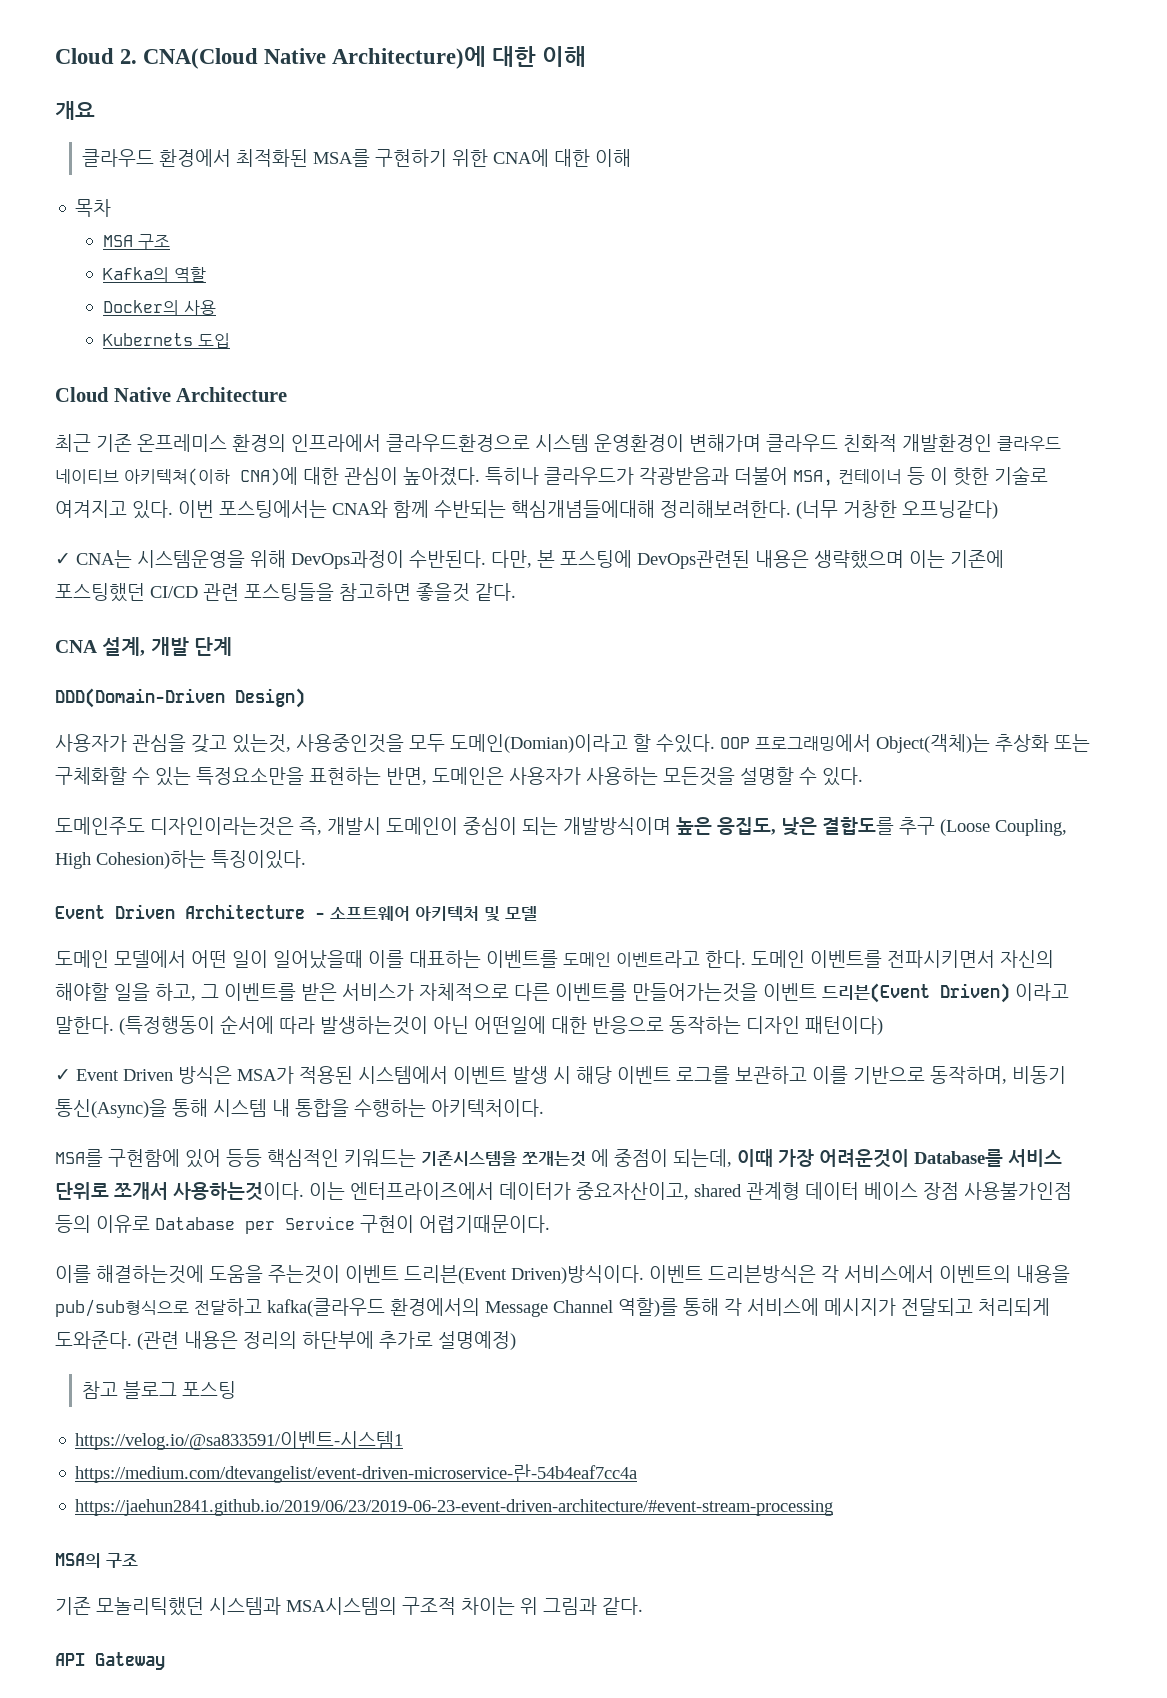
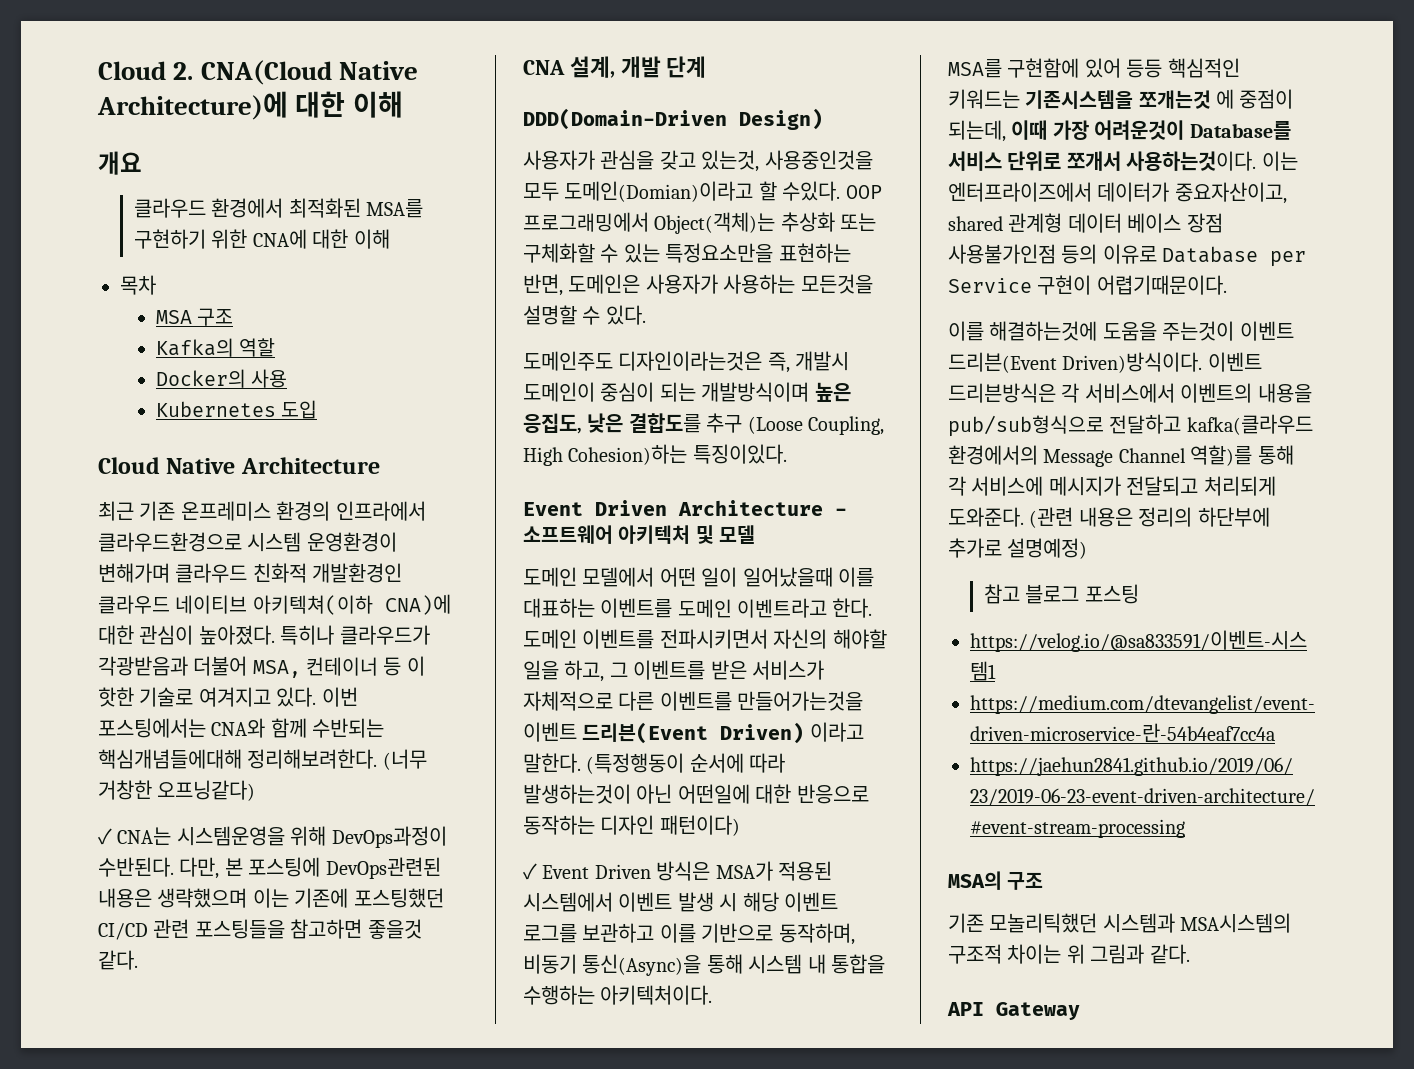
[102,333,193,346] Kubernets -> [155,401,276,417] Kubernetes

